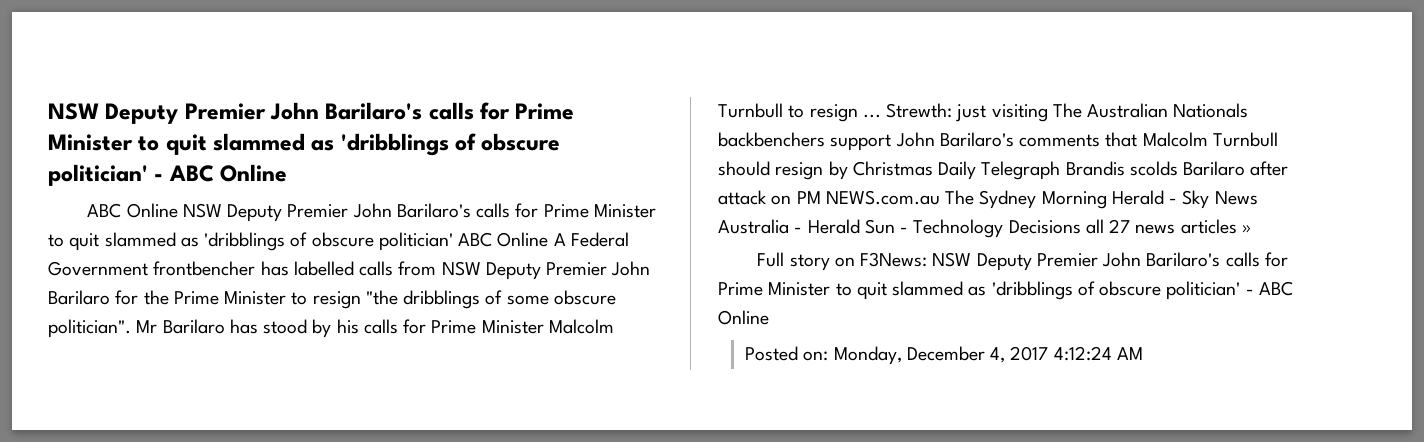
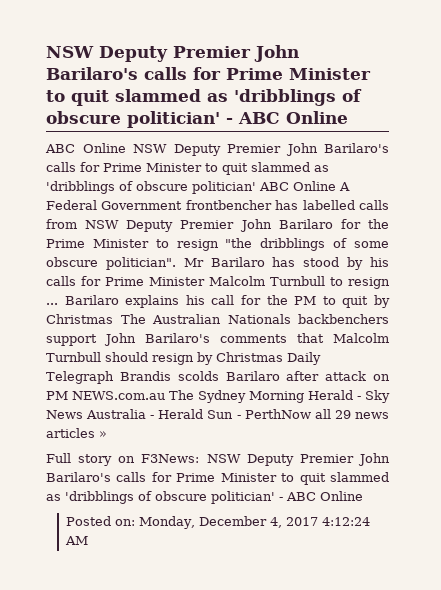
[886,103,1048,122] Strewth: just visiting -> [64,295,390,308] [46,314,113,324] Barilaro explains his call for the PM to quit by Christmas
[913,219,1131,238] Technology Decisions all 27 -> [244,409,351,419] PerthNow all 29

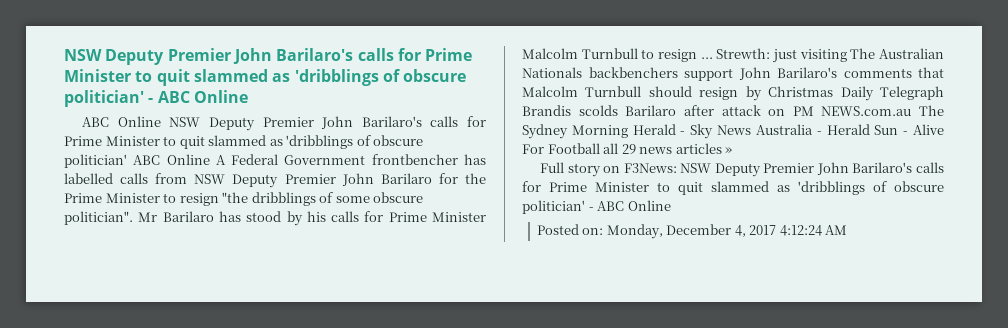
[64,295,390,308] [46,314,113,324] Barilaro explains his call for the PM to quit by Christmas -> [716,48,847,63] Strewth: just visiting
[244,409,311,419] PerthNow -> [913,124,944,135] [522,143,600,154] Alive For Football

